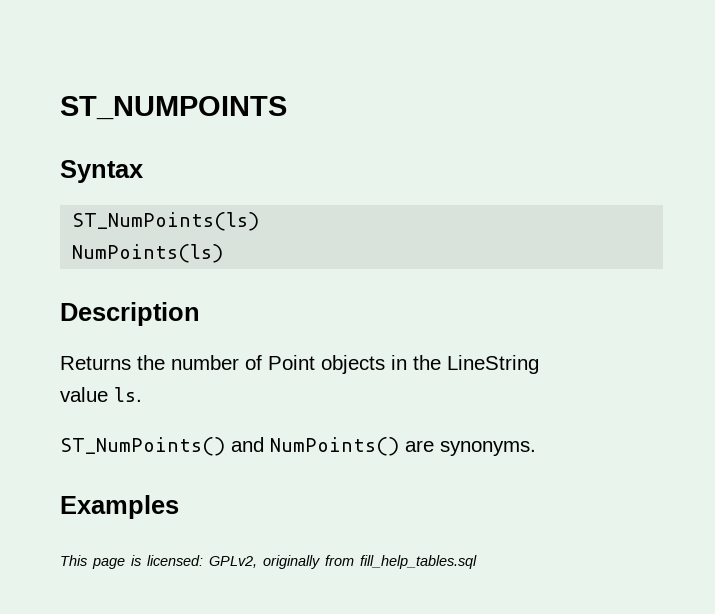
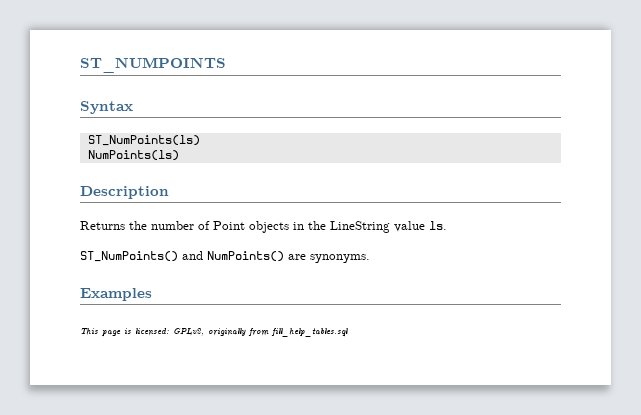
(539, 364) // -> (390, 227) none

